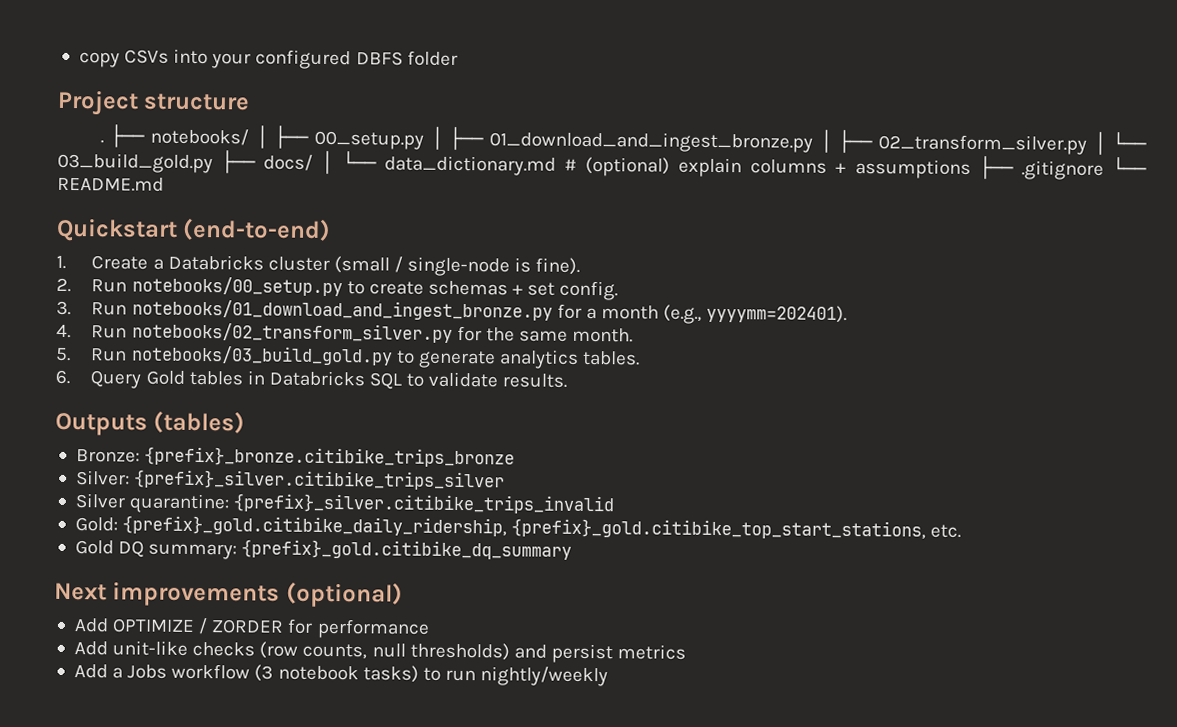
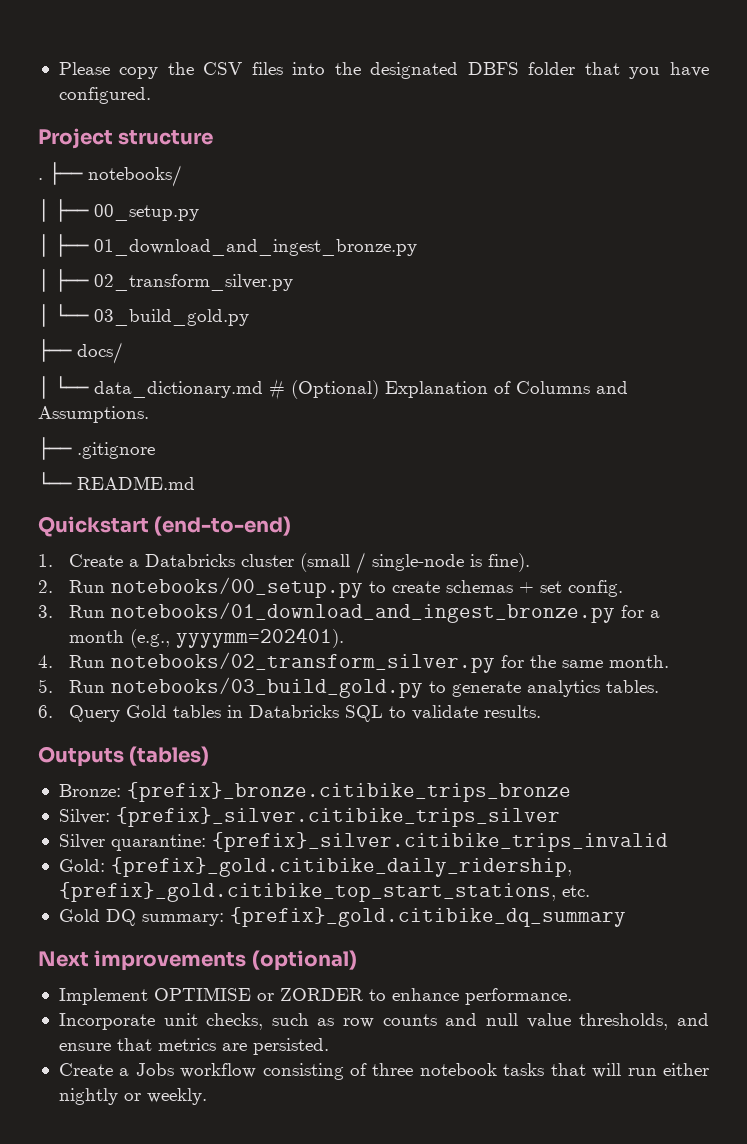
[78,48,458,70] copy CSVs into your configured DBFS folder -> [58,62,709,79] [58,87,151,104] Please copy the CSV files into the designated DBFS folder that you have configured.
(250, 137) none -> (182, 176) //
(425, 140) none -> (199, 212) //
(814, 142) none -> (417, 247) //
(1088, 144) none -> (293, 282) //
(213, 163) none -> (249, 317) //
(314, 162) none -> (123, 353) //
[585,156,971,179] (optional) explain columns + assumptions -> [291,380,628,399] [38,406,149,423] (Optional) Explanation of Columns and Assumptions. //
(1104, 170) none -> (155, 450) //
[73,618,430,639] [73,640,687,664] [73,663,609,687] Add OPTIMIZE / ZORDER for performance // Add unit-like checks (row counts, null thresholds) and persist metrics // Add a Jobs workflow (3 notebook tasks) to run nightly/weekly -> [58,987,572,1005] [58,1013,709,1030] [58,1038,329,1055] [58,1063,709,1080] [58,1088,207,1105] Implement OPTIMISE or ZORDER to enhance performance. // Incorporate unit checks, such as row counts and null value thresholds, and ensure that metrics are persisted. // Create a Jobs workflow consisting of three notebook tasks that will run either nightly or weekly.

